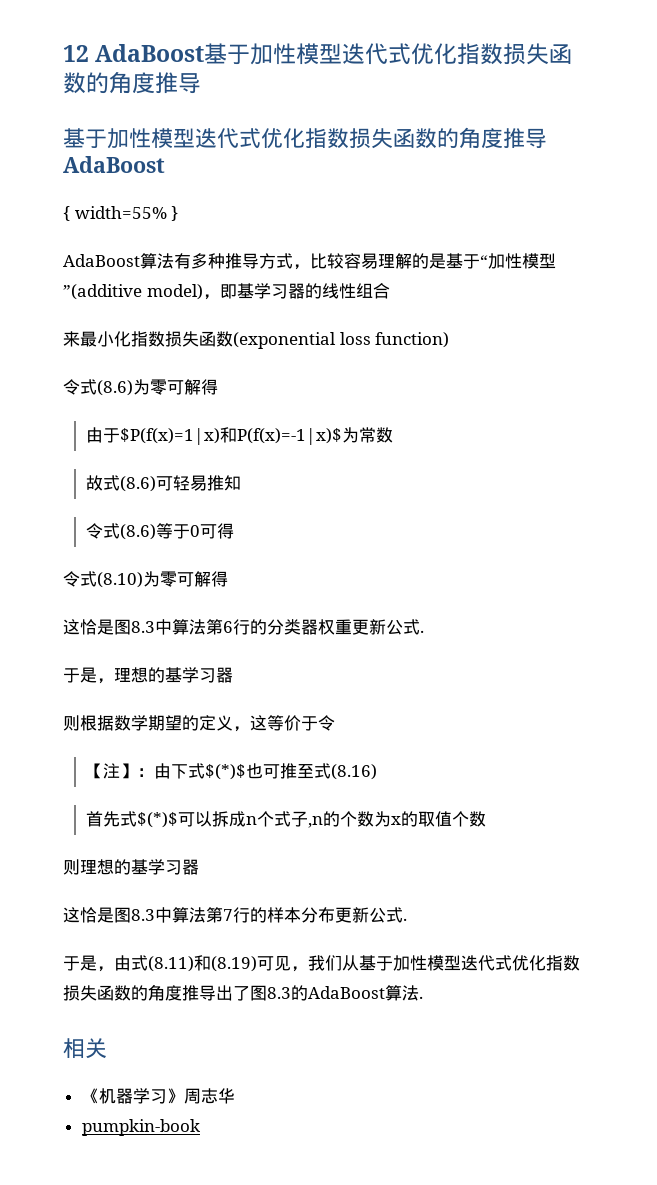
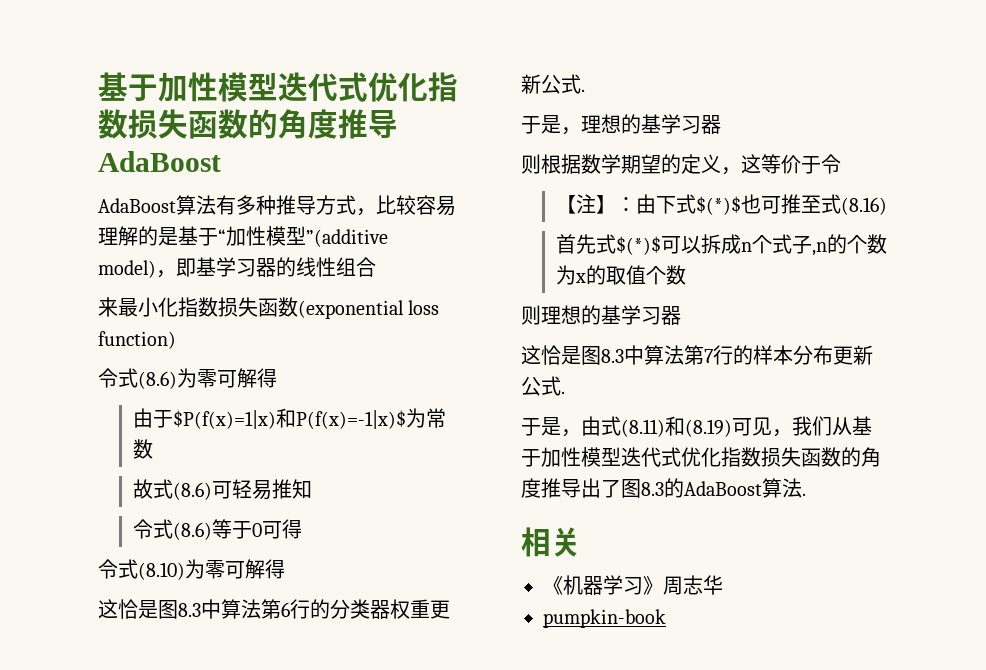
[63,43,573,65] [63,71,201,94] 12 AdaBoost基于加性模型迭代式优化指数损失函数的角度推导 // -> (98, 86) none
[63,206,179,221] // { width=55% } -> (221, 161) none

